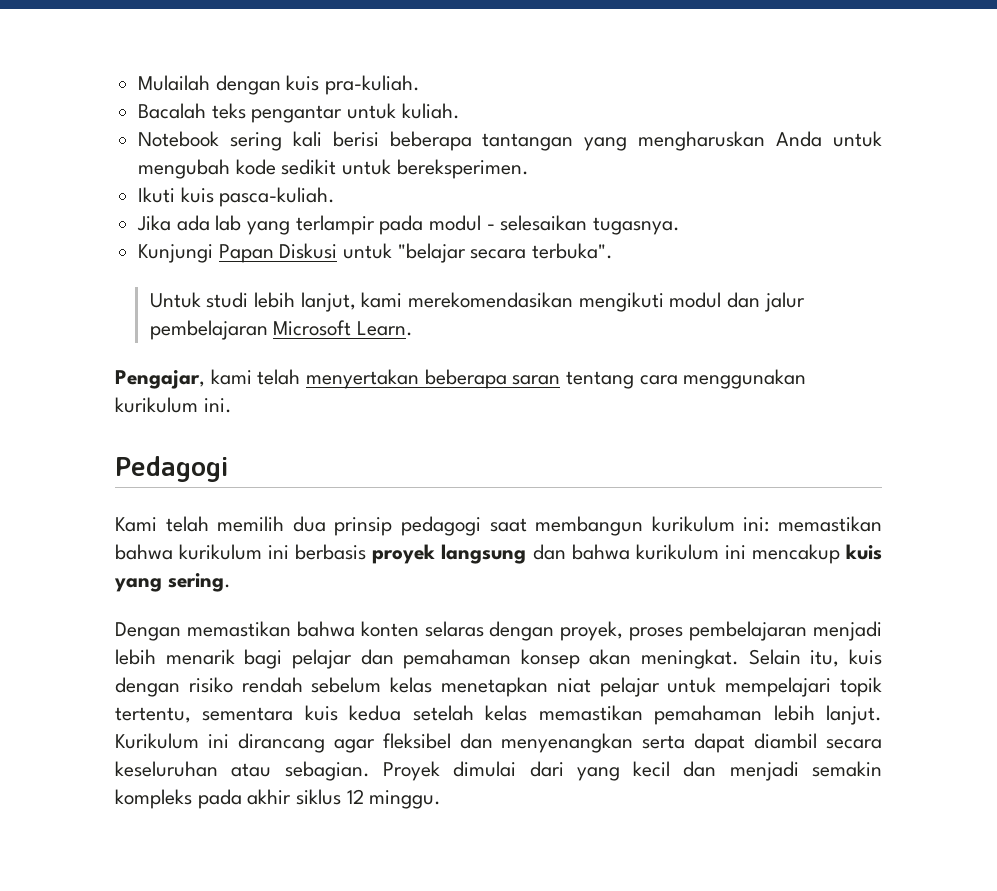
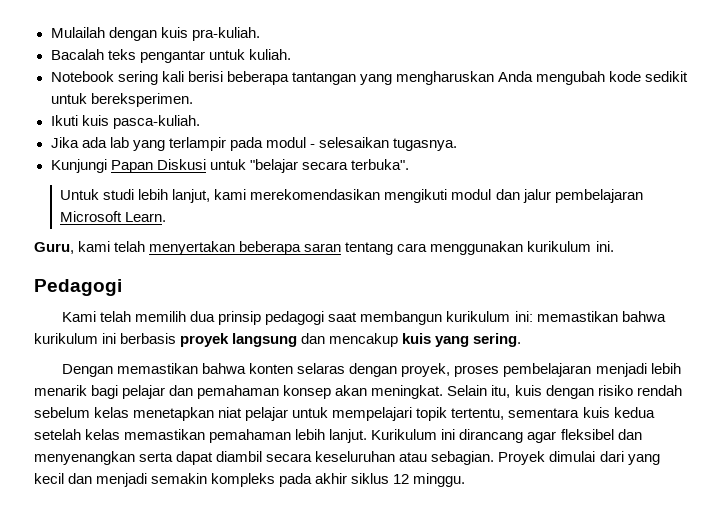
[832,131,882,147] untuk -> (533, 76) none
[115,370,205,389] Pengajar, -> [34,242,74,254] Guru,
[571,544,746,560] bahwa kurikulum ini -> (326, 338) none

